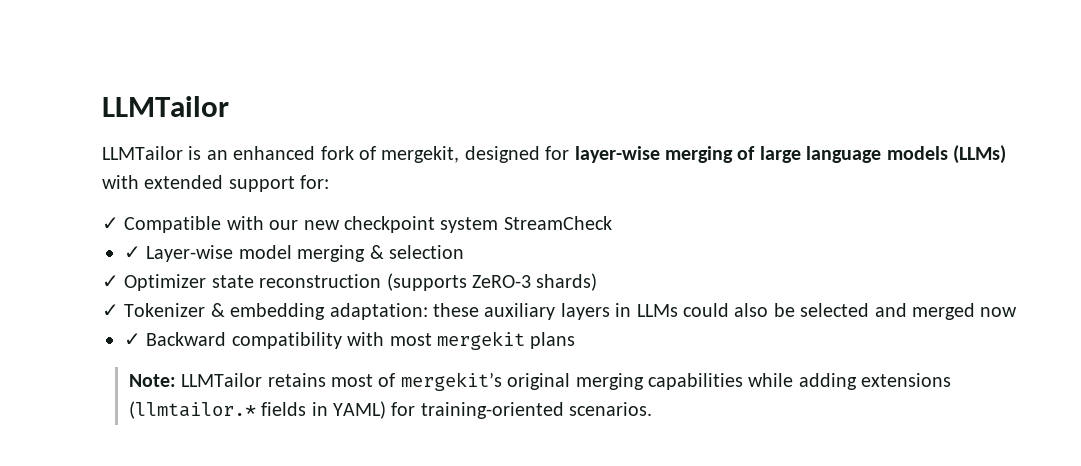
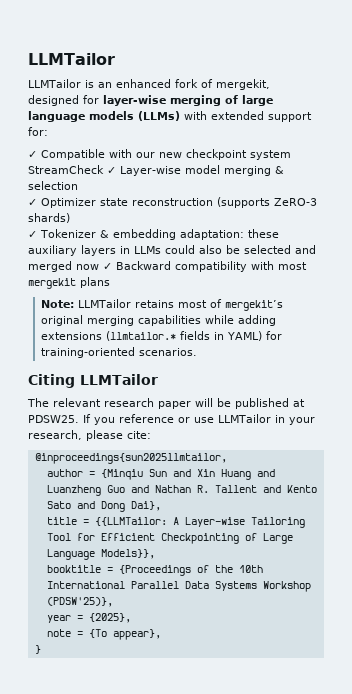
(612, 223) // -> (104, 169) none
(1018, 312) // -> (99, 267) none
(653, 409) none -> [28,374,158,388] [27,398,305,409] [28,414,315,425] [28,430,151,441] [34,453,227,464] [46,469,275,480] [46,485,317,496] [46,501,161,512] [46,517,305,528] [46,533,293,544] [46,549,155,560] [46,565,263,576] [46,581,311,592] [46,597,113,607] [46,613,131,623] [46,629,161,640] [34,645,41,654] // Citing LLMTailor // The relevant research paper will be published at PDSW25. If you reference or use LLMTailor in your research, please cite: // @inproceedings{sun2025llmtailor, // author = {Minqiu Sun and Xin Huang and Luanzheng Guo and Nathan R. Tallent and Kento Sato and Dong Dai}, // title = {{LLMTailor: A Layer-wise Tailoring Tool for Efficient Checkpointing of Large Language Models}}, // booktitle = {Proceedings of the 10th International Parallel Data Systems Workshop (PDSW'25)}, // year = {2025}, // note = {To appear}, // }

